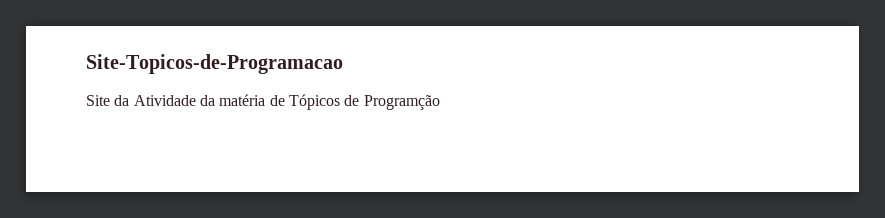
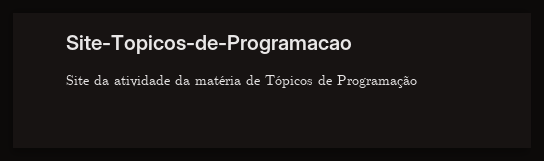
[133,95,196,106] Atividade -> [114,75,170,87] atividade
[363,95,440,110] Programção -> [337,75,417,88] Programação

